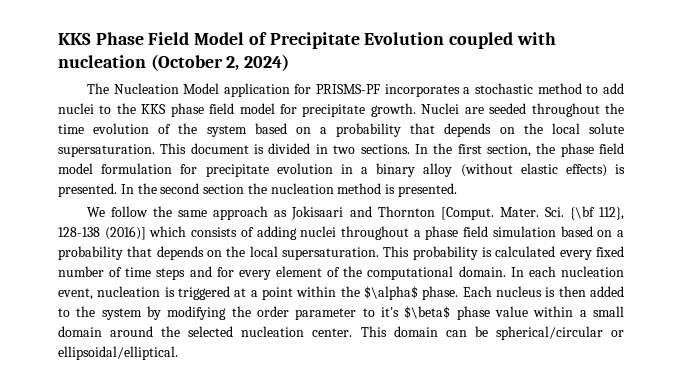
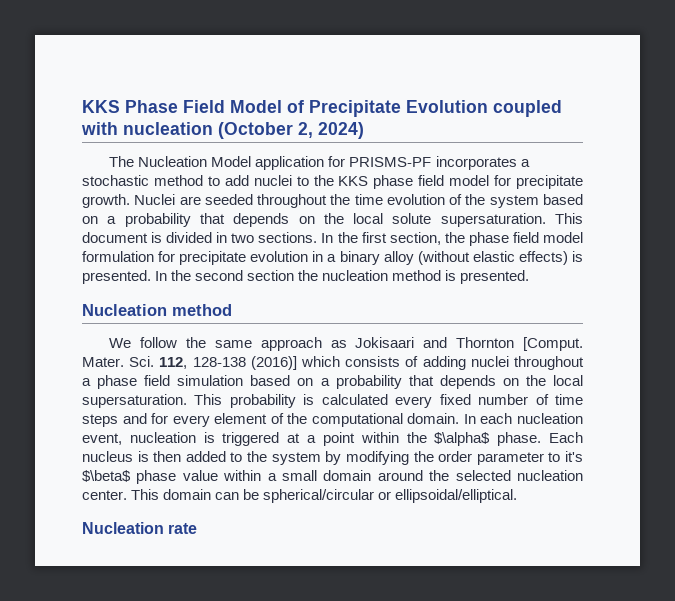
(458, 190) none -> [82,304,232,316] // Nucleation method
[569,206,624,220] {\bf 112}, -> [159,357,188,369] 112,
(178, 353) none -> [82,522,198,534] // Nucleation rate

